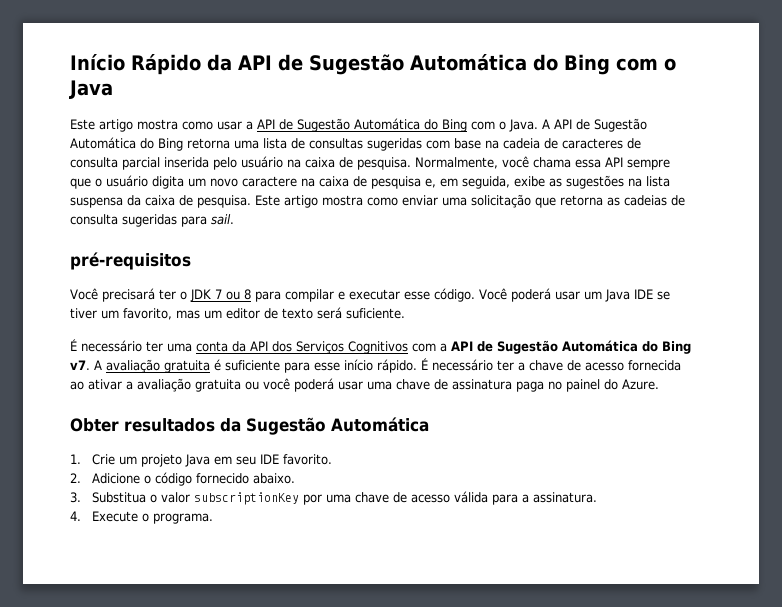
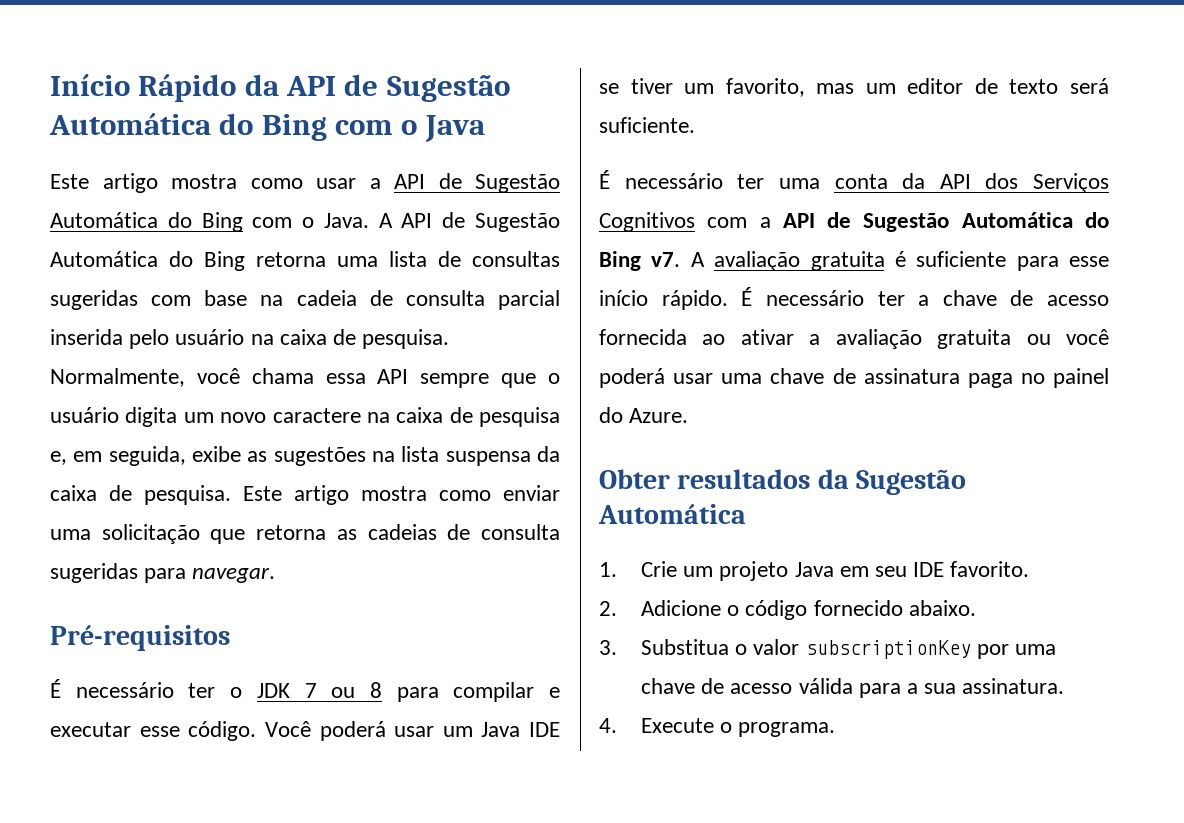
[562,138,641,149] caracteres de -> (393, 298) none
[211,214,234,225] [70,252,191,270] [70,288,155,302] sail. // pré-requisitos // Você precisará -> [192,567,276,583] [50,625,230,651] [50,679,174,698] navegar. // Pré-requisitos // É necessário
(529, 498) none -> [924,683,957,694] sua

